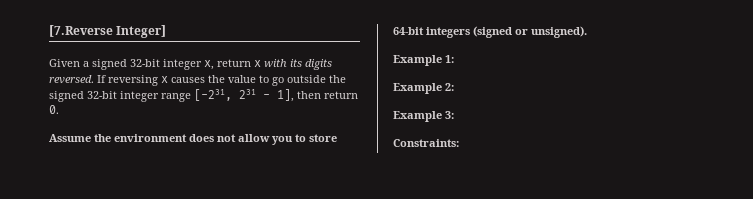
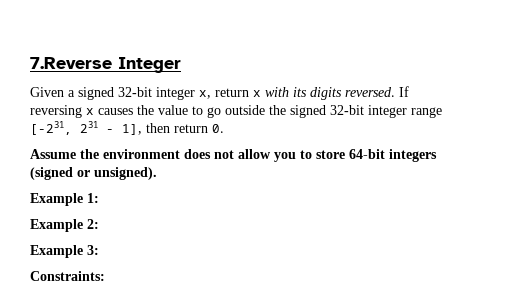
[49,25,167,38] [7.Reverse Integer] -> [30,57,181,73] 7.Reverse Integer

